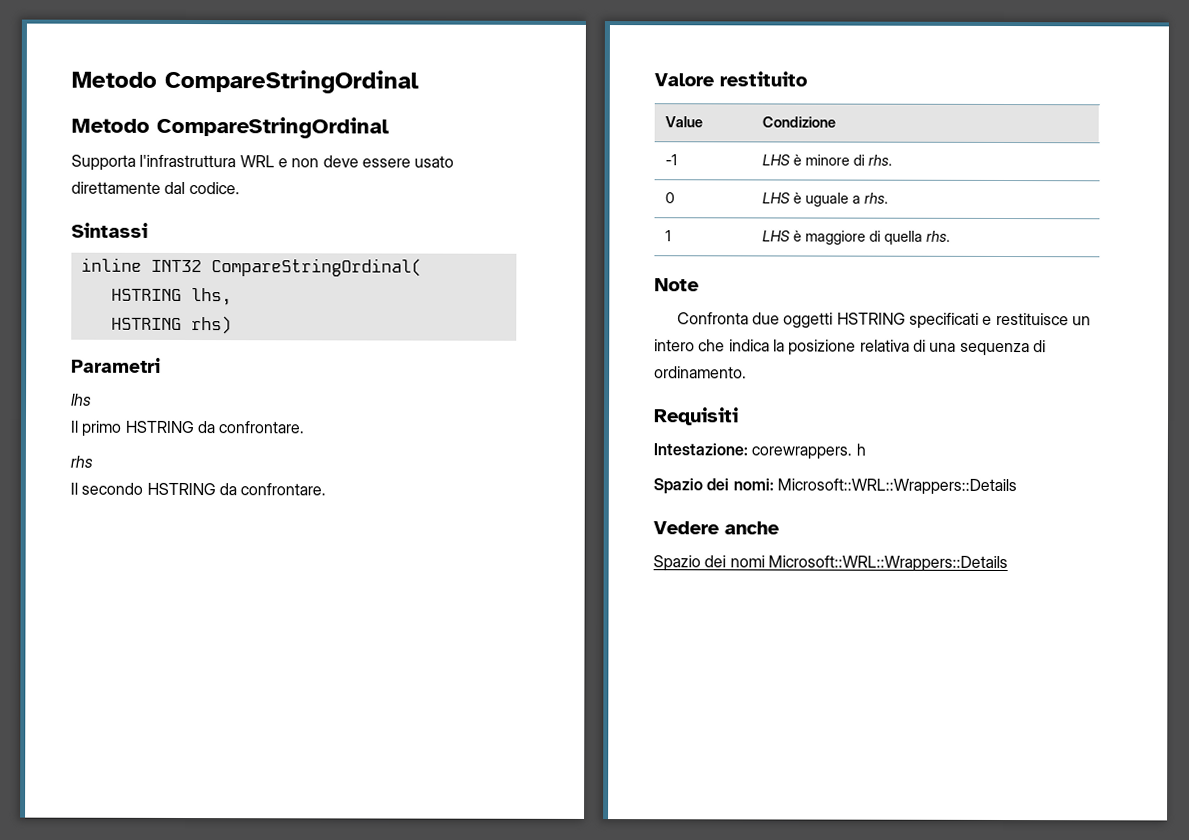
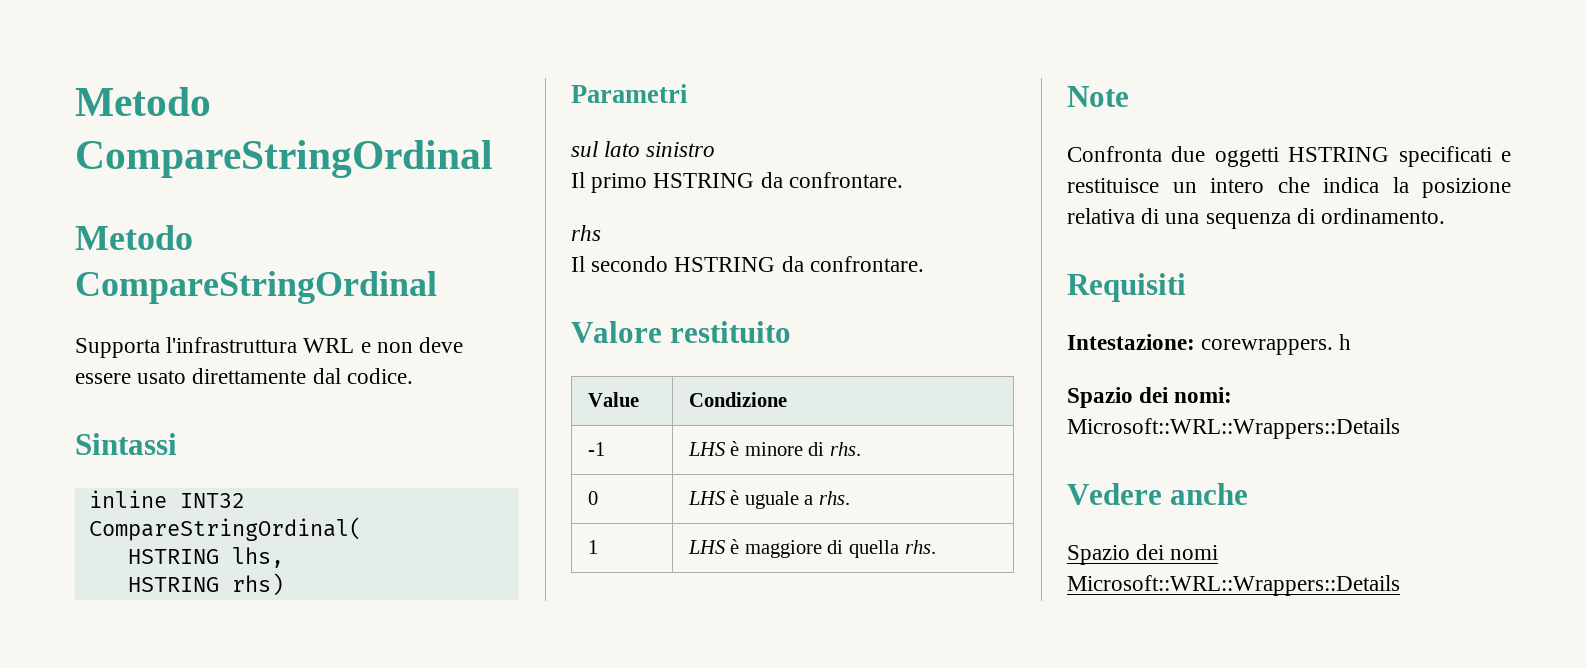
[71,393,92,406] lhs -> [571,141,716,157] sul lato sinistro

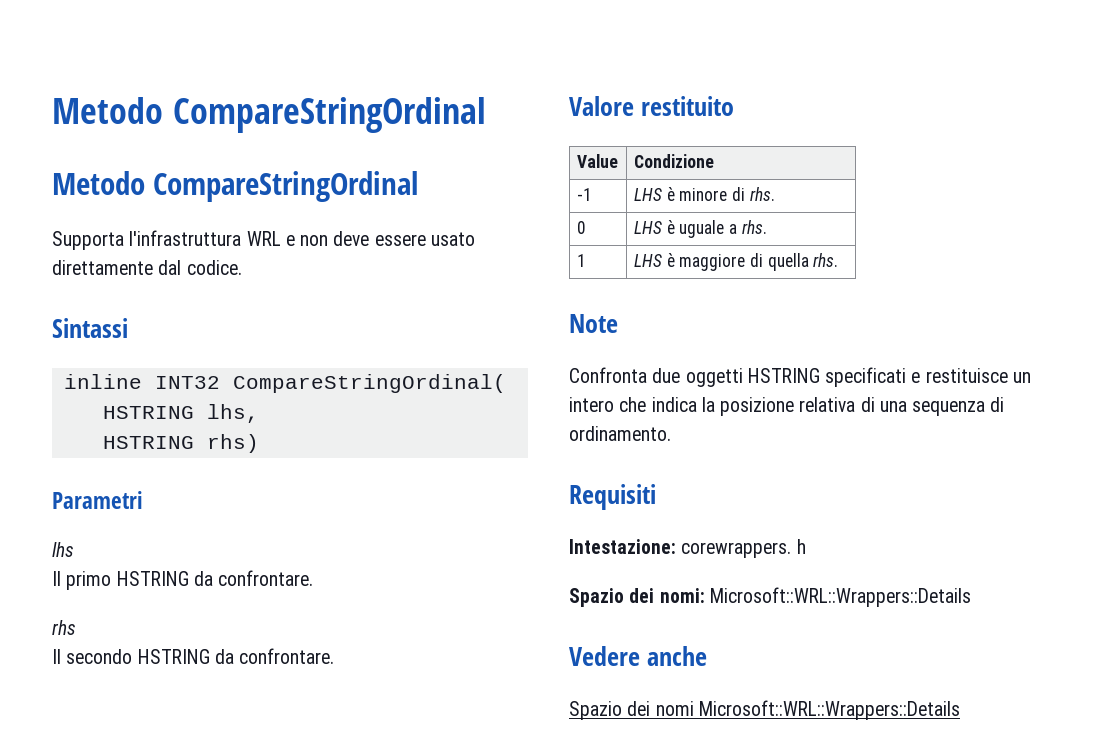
[571,141,716,157] sul lato sinistro -> [52,542,74,557] lhs

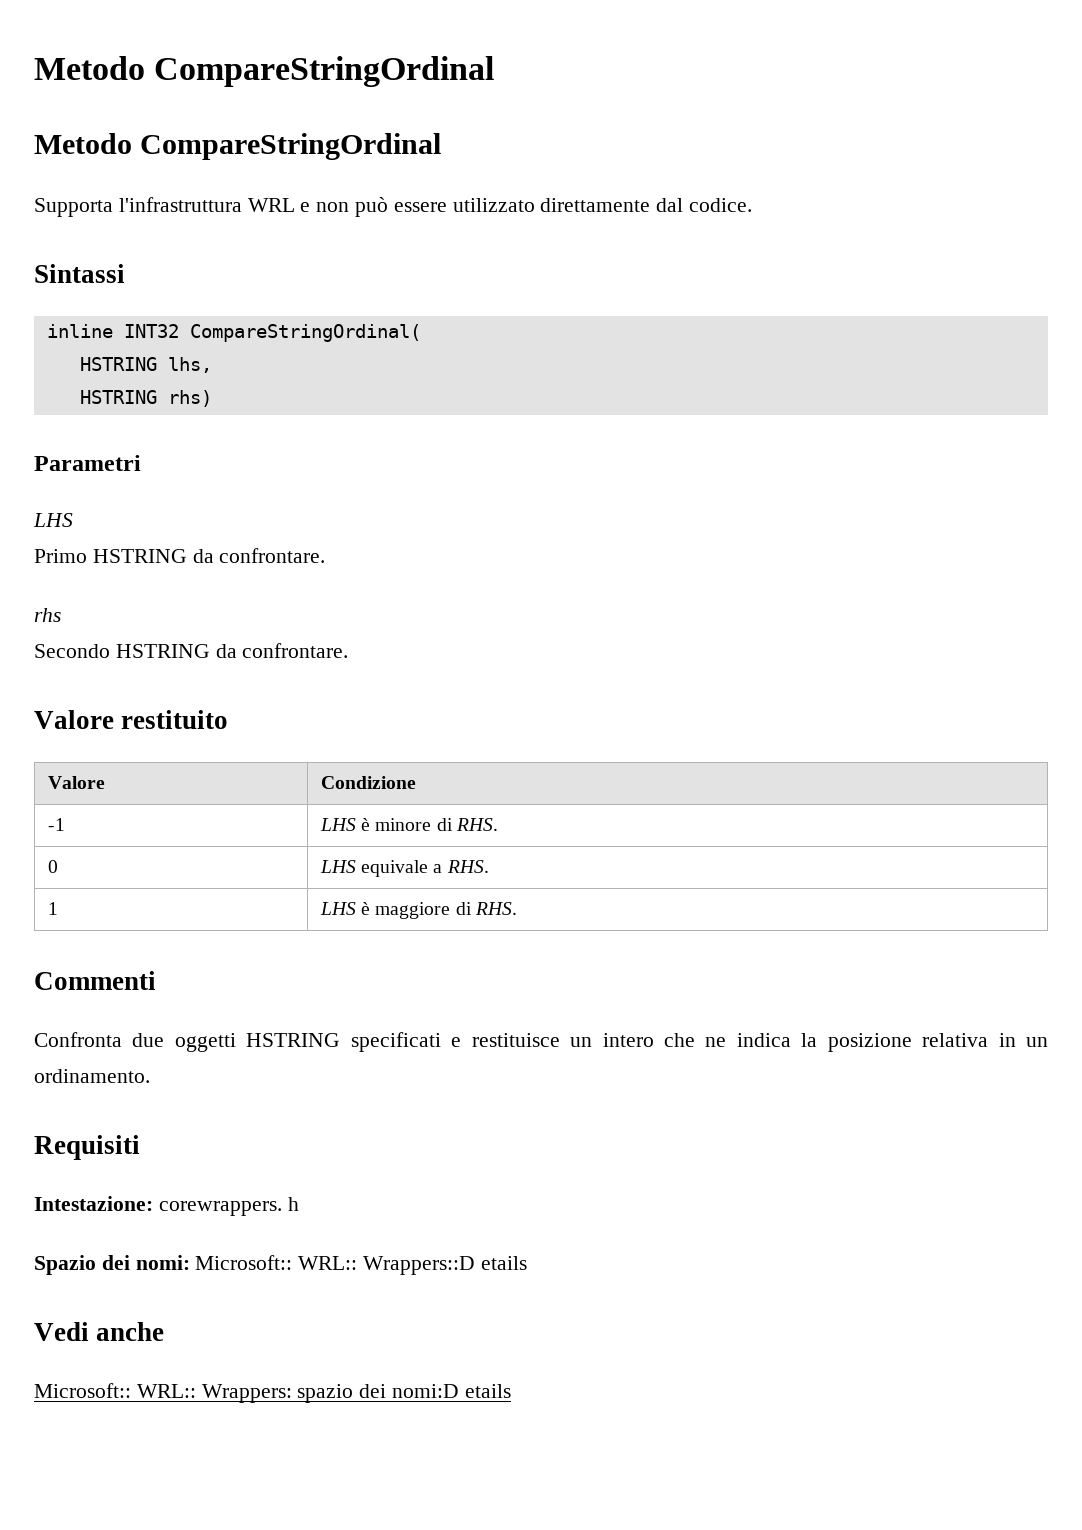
[333,231,475,246] deve essere usato -> [355,197,535,217] può essere utilizzato
[52,542,74,557] [52,571,112,590] lhs // Il primo -> [33,513,73,527] [34,549,87,563] LHS // Primo
[52,649,133,664] Il secondo -> [34,644,110,658] Secondo
[576,154,618,168] Value -> [47,776,105,789] Valore
[749,187,775,201] rhs. -> [455,818,498,831] RHS.
[666,220,767,238] è uguale a rhs. -> [360,860,489,877] equivale a RHS.
[767,253,839,271] [569,314,618,333] quella rhs. // Note -> [474,902,517,915] [34,971,156,990] RHS. // Commenti
(647, 404) none -> [705,1037,727,1047] ne
[860,397,1005,416] di una sequenza di -> [998,1033,1048,1047] in un
[709,587,971,607] [569,646,708,666] [569,700,960,720] Microsoft::WRL::Wrappers::Details // Vedere anche // Spazio dei nomi Microsoft::WRL::Wrappers::Details -> [195,1255,527,1275] [34,1322,165,1341] [34,1383,511,1403] Microsoft:: WRL:: Wrappers::D etails // Vedi anche // Microsoft:: WRL:: Wrappers: spazio dei nomi:D etails

